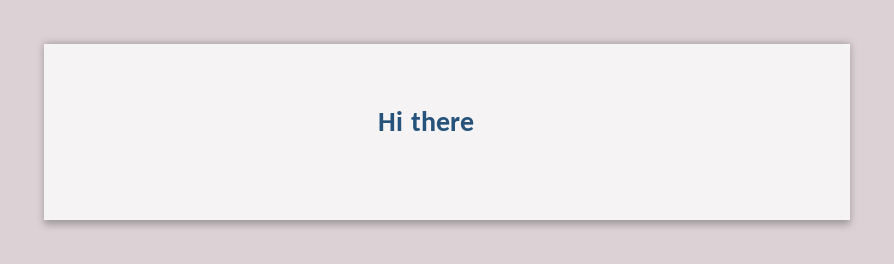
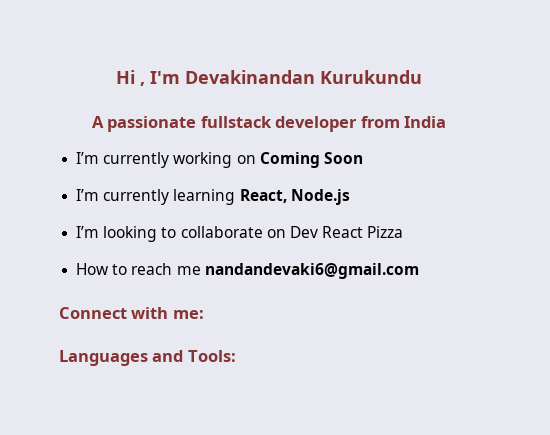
[410,111,474,131] there -> [140,70,422,86] [91,116,447,132] [76,152,363,168] [76,189,350,205] [76,226,404,242] [76,263,419,279] [59,307,204,319] [59,350,236,366] , I'm Devakinandan Kurukundu // A passionate fullstack developer from India // I’m currently working on Coming Soon // I’m currently learning React, Node.js // I’m looking to collaborate on Dev React Pizza // How to reach me nandandevaki6@gmail.com // Connect with me: // Languages and Tools:

